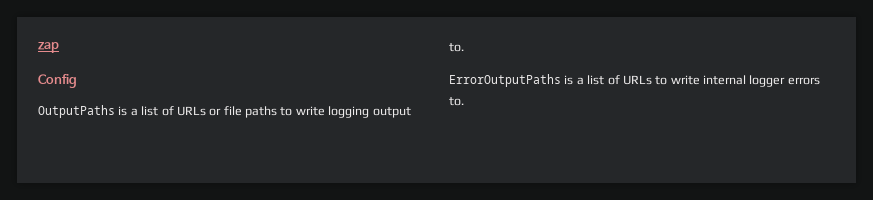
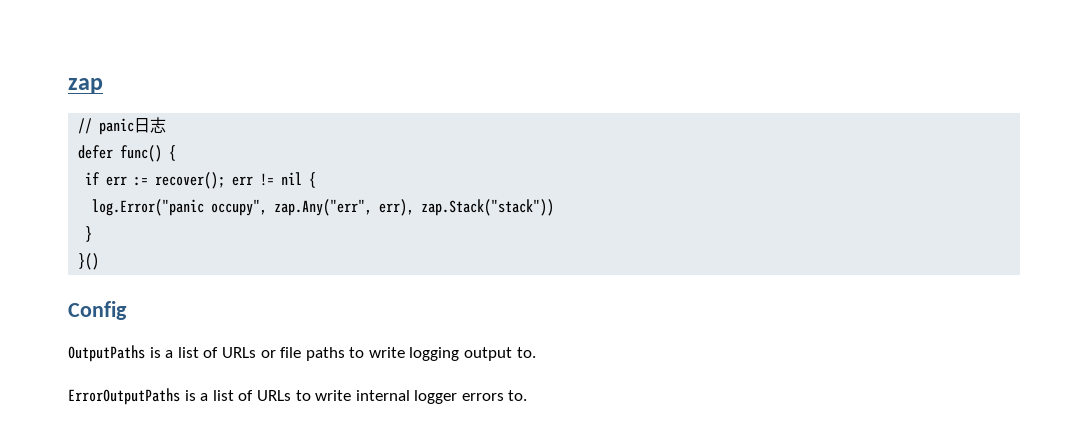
(59, 47) none -> [78,117,167,135] [78,145,177,162] [85,172,317,189] [92,199,555,216] [85,226,93,242] [78,253,100,270] // // panic日志 // defer func() { // if err := recover(); err != nil { // log.Error("panic occupy", zap.Any("err", err), zap.Stack("stack")) // } // }()

